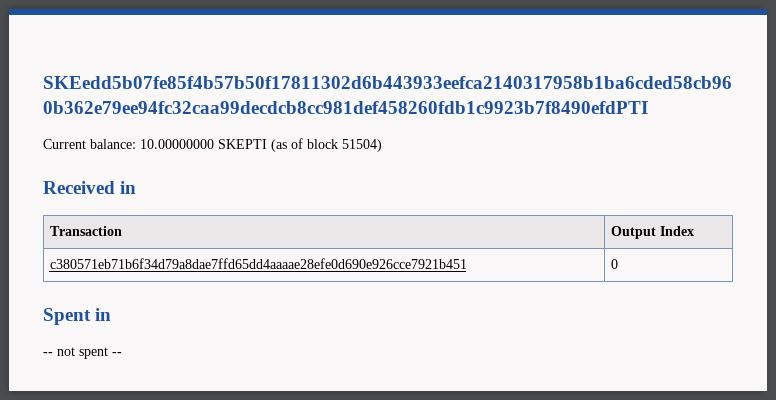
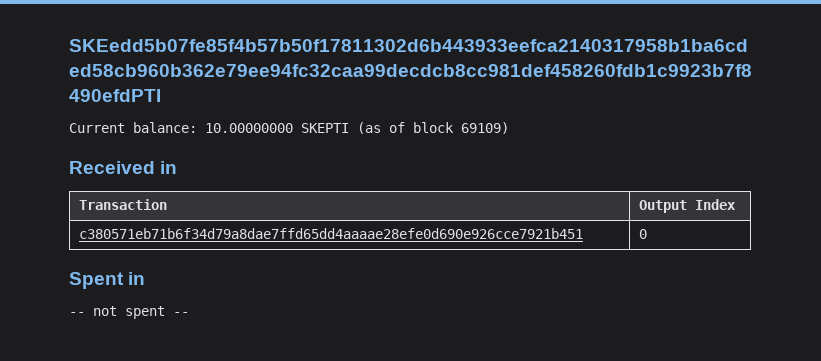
[342,139,382,152] 51504) -> [461,122,509,134] 69109)

